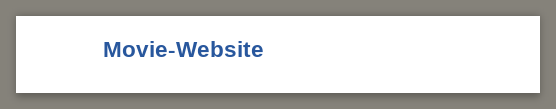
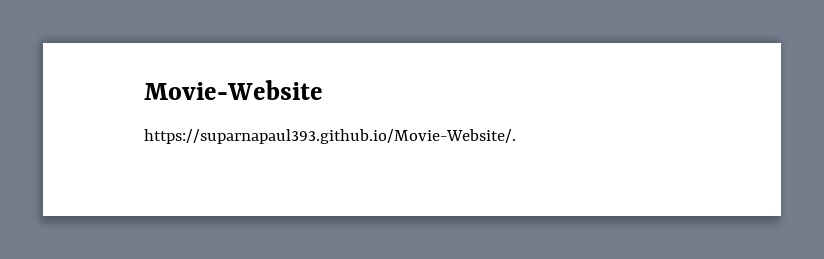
(264, 49) none -> [144,129,516,144] // https://suparnapaul393.github.io/Movie-Website/.

